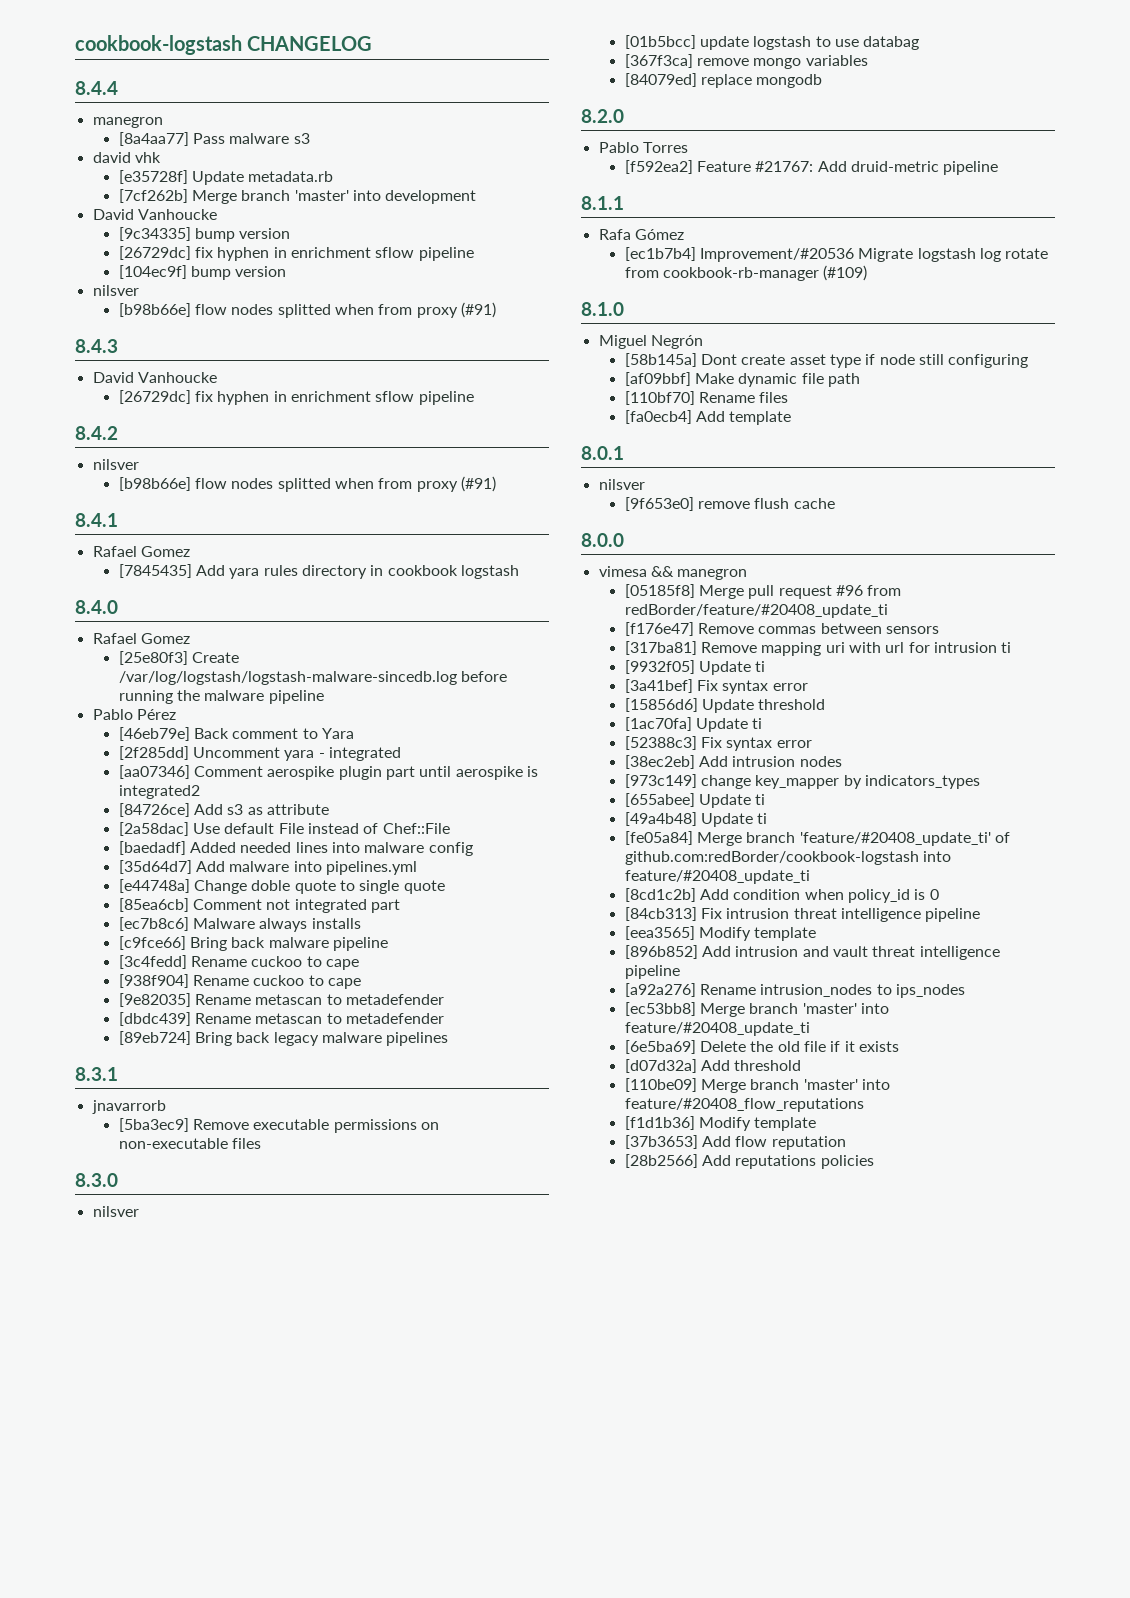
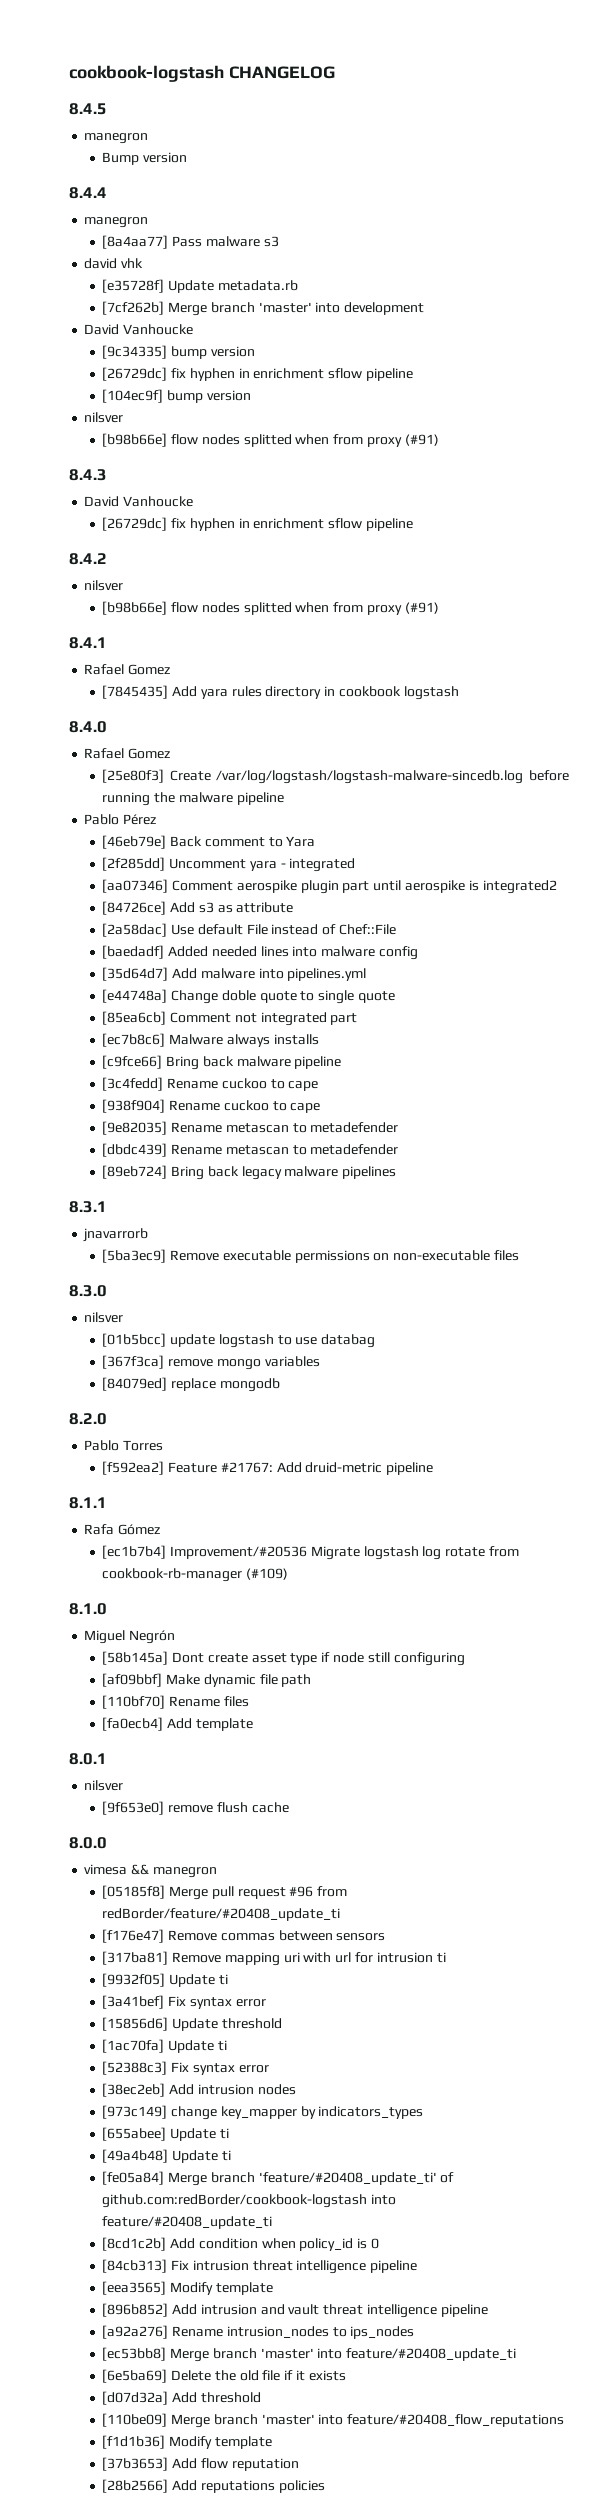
(373, 43) none -> [69,103,107,115] [84,133,149,144] [102,152,188,165] // 8.4.5 // manegron // Bump version

